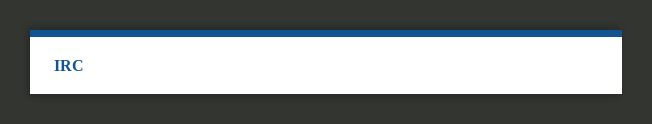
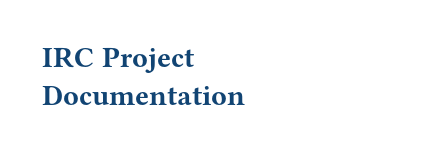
(84, 65) none -> [101,47,194,73] [42,85,245,105] Project Documentation

